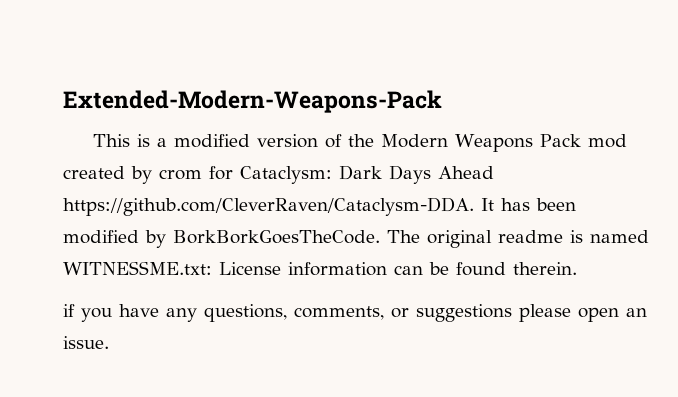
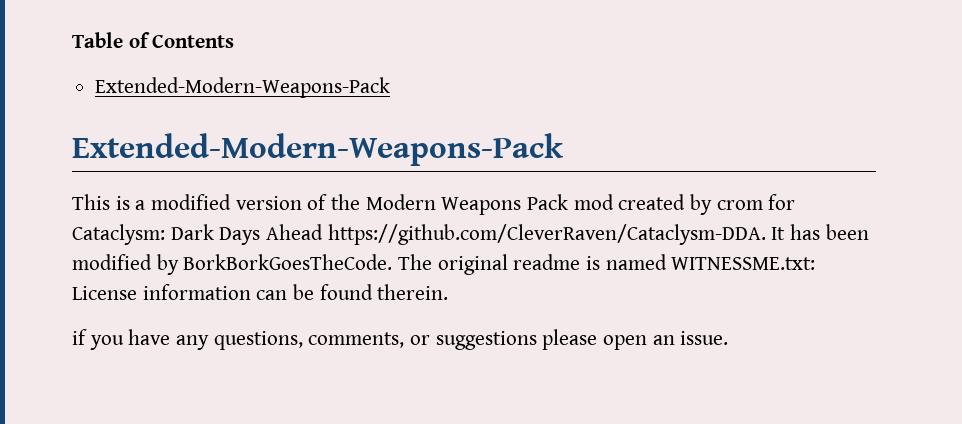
(63, 101) none -> [72,32,235,48] [95,77,391,98] Table of Contents // Extended-Modern-Weapons-Pack //

